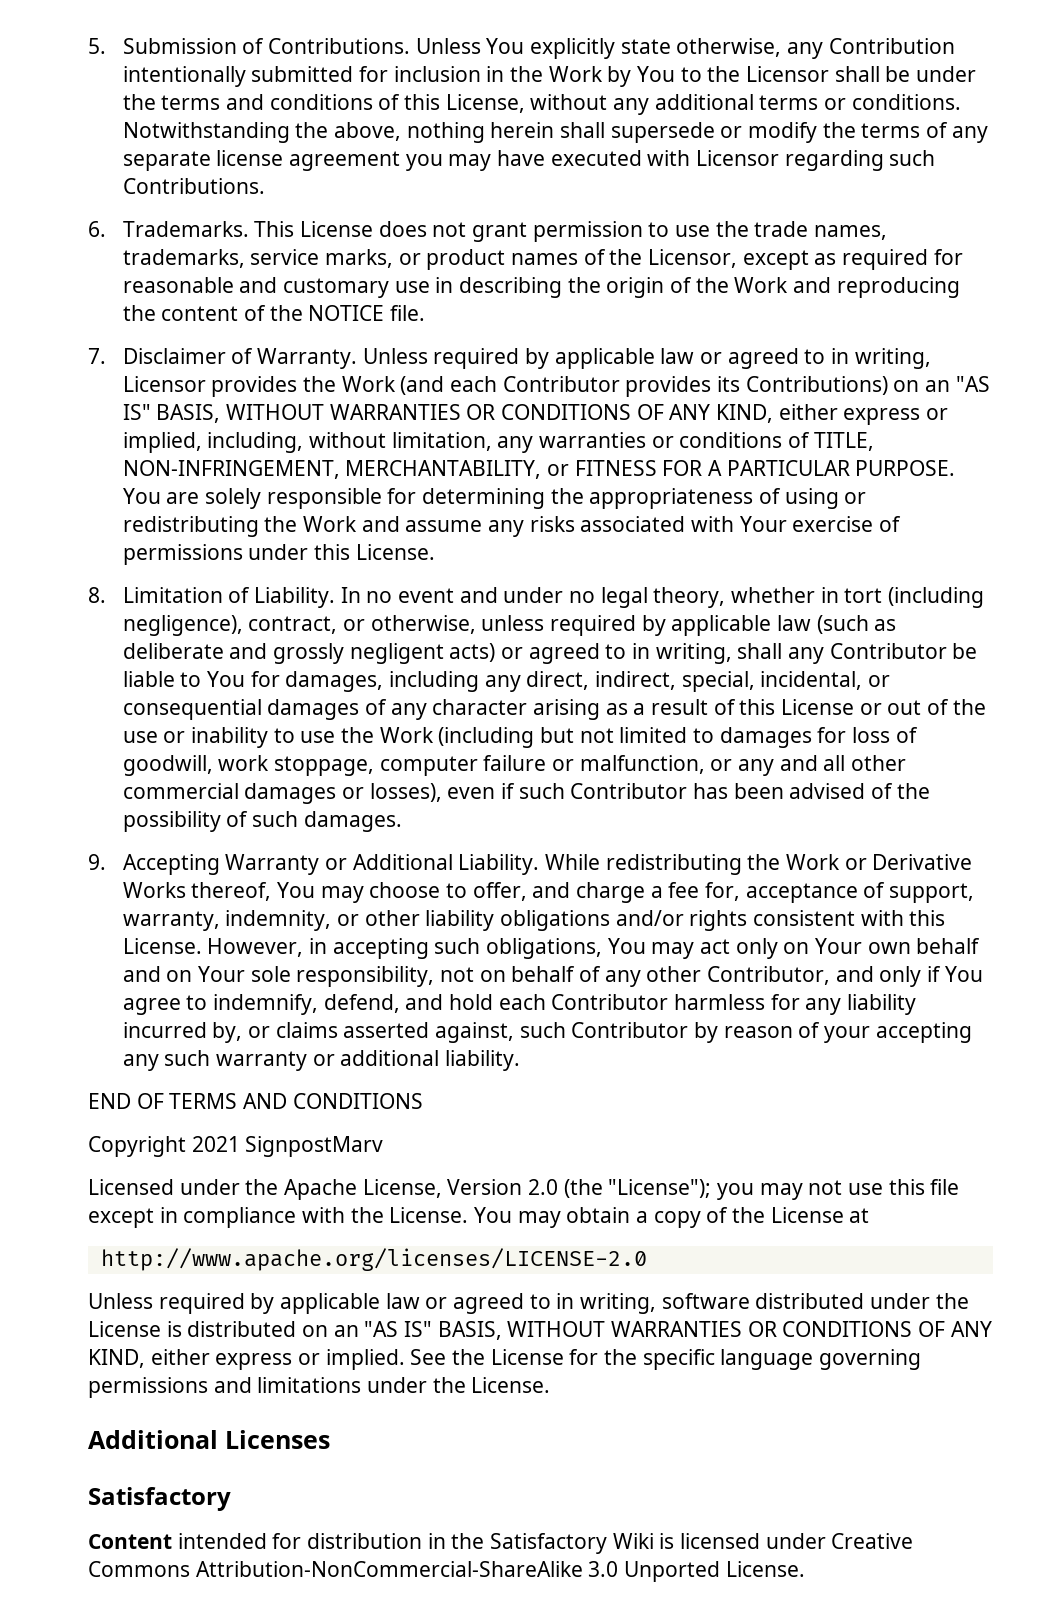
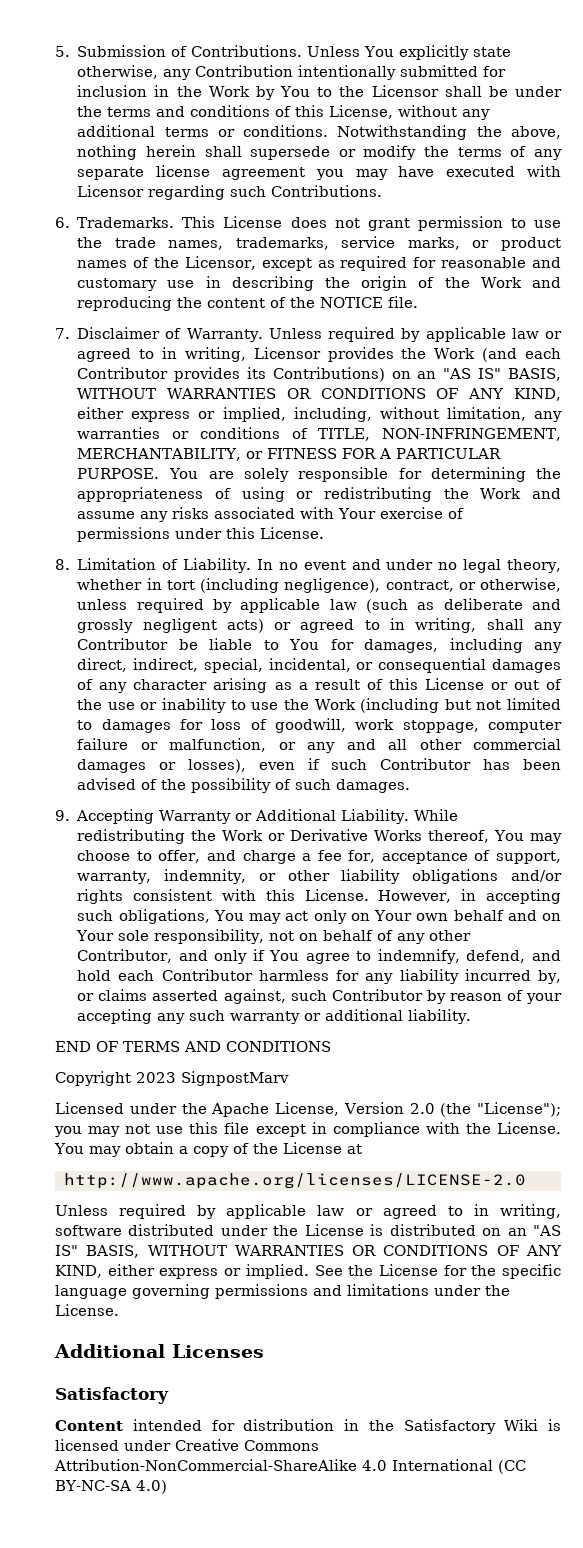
[191,1136,240,1152] 2021 -> [136,1072,176,1083] 2023
[588,1561,805,1582] 3.0 Unported License. -> [362,1459,526,1474] [55,1480,167,1494] 4.0 International (CC BY-NC-SA 4.0)

